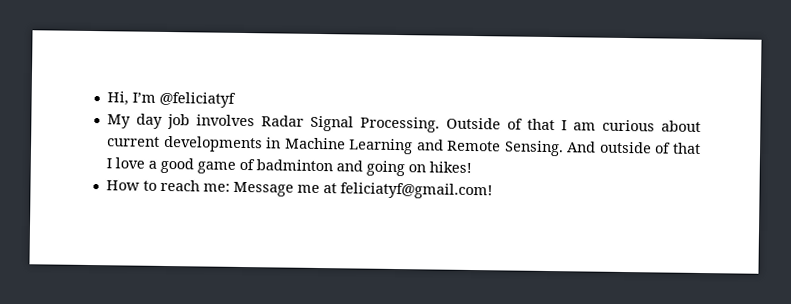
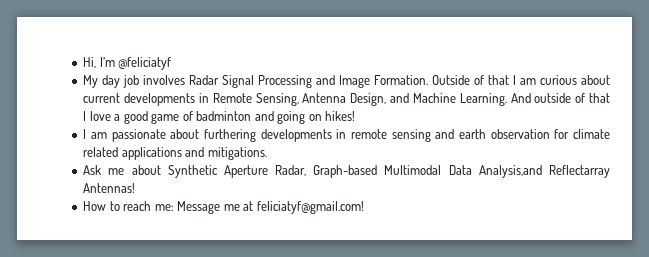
[359,116,440,133] Processing. -> [258,75,429,88] Processing and Image Formation.
[284,137,564,157] Machine Learning and Remote Sensing. -> [212,93,507,106] Remote Sensing, Antenna Design, and Machine Learning.
(472, 167) none -> [83,129,610,142] [83,147,267,160] [83,165,611,178] [83,183,136,193] // I am passionate about furthering developments in remote sensing and earth observation for climate related applications and mitigations. // Ask me about Synthetic Aperture Radar, Graph-based Multimodal Data Analysis,and Reflectarray Antennas!

